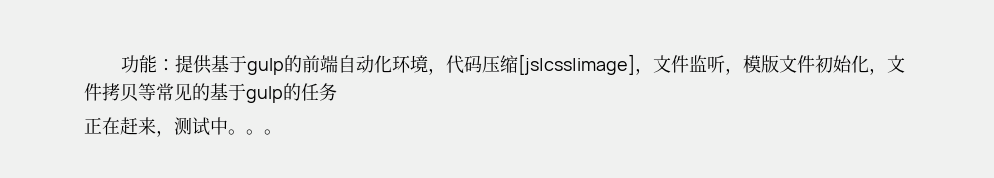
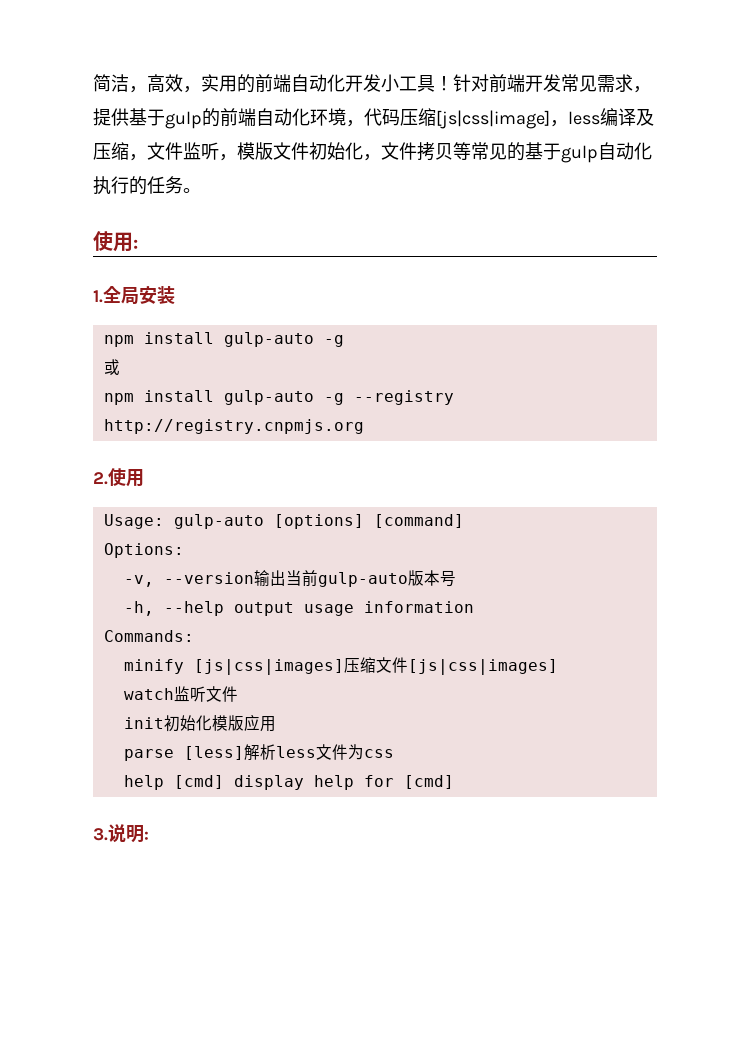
[121,55,176,73] 功能： -> [93,74,651,93] 简洁，高效，实用的前端自动化开发小工具！针对前端开发常见需求，
(654, 71) none -> [568,108,654,126] [93,142,147,161] less编译及压缩，
(283, 94) none -> [598,142,652,160] [93,176,129,195] 自动化执行
[84,117,282,137] // 正在赶来，测试中。。。 -> [183,188,201,193] [93,231,138,252] [93,286,175,304] [103,332,344,347] [103,359,120,375] [103,390,454,405] [103,419,364,434] [93,468,144,487] [103,514,464,529] [103,543,184,558] [123,570,456,587] [123,601,474,616] [103,630,194,642] [123,657,558,675] [123,686,238,702] [123,714,276,732] [123,744,394,761] [123,775,454,790] [93,824,149,843] 。 // 使用: // 1.全局安装 // npm install gulp-auto -g // 或 // npm install gulp-auto -g --registry http://registry.cnpmjs.org // 2.使用 // Usage: gulp-auto [options] [command] // Options: // -v, --version输出当前gulp-auto版本号 // -h, --help output usage information // Commands: // minify [js|css|images]压缩文件[js|css|images] // watch监听文件 // init初始化模版应用 // parse [less]解析less文件为css // help [cmd] display help for [cmd] // 3.说明:

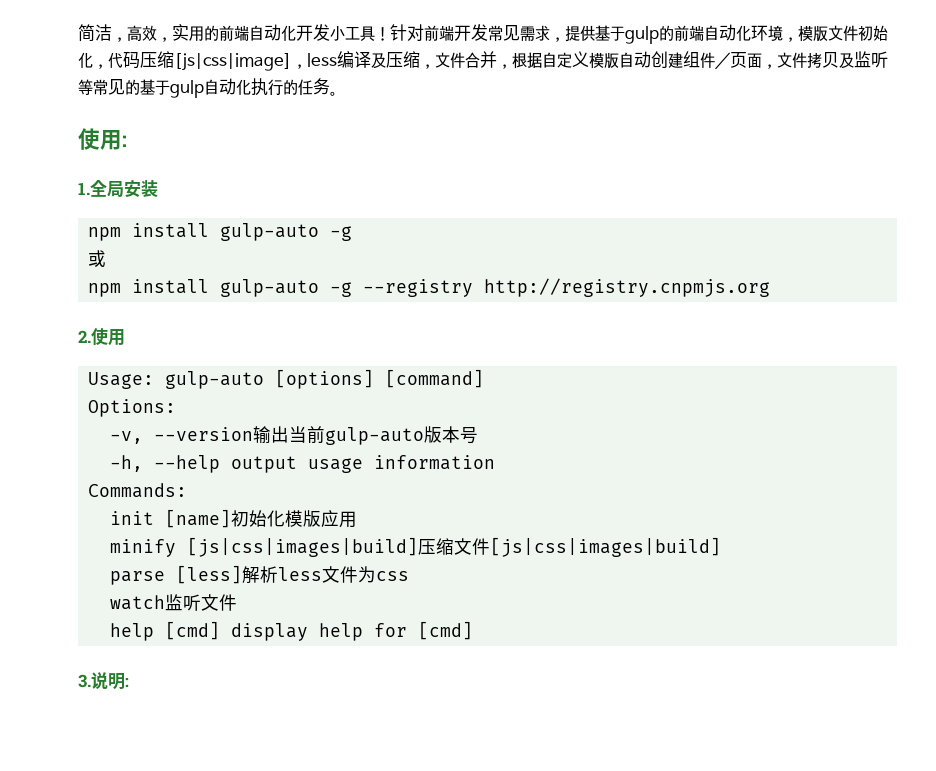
(364, 123) none -> [798,25,888,42] [78,52,108,69] 模版文件初始化，
[183,142,363,161] 监听，模版文件初始化 -> [465,51,762,70] 合并，根据自定义模版自动创建组件／页面
(453, 151) none -> [839,51,888,68] 及监听
[123,657,558,675] [123,686,238,702] // minify [js|css|images]压缩文件[js|css|images] // watch监听文件 -> (188, 490) none
(164, 723) none -> [165,509,232,528] [name]
(276, 724) none -> [110,537,722,557] // minify [js|css|images|build]压缩文件[js|css|images|build]
(394, 753) none -> [110,594,238,611] // watch监听文件

